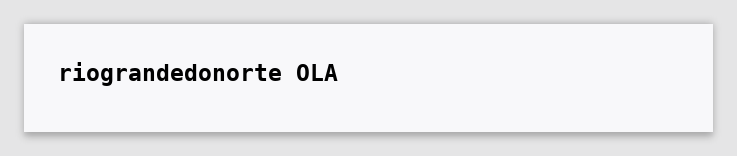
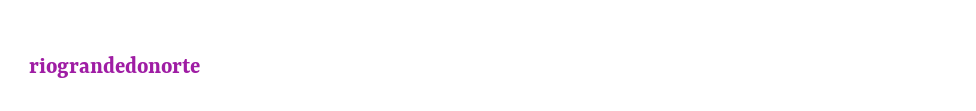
[296,64,338,81] OLA -> (200, 67) none

